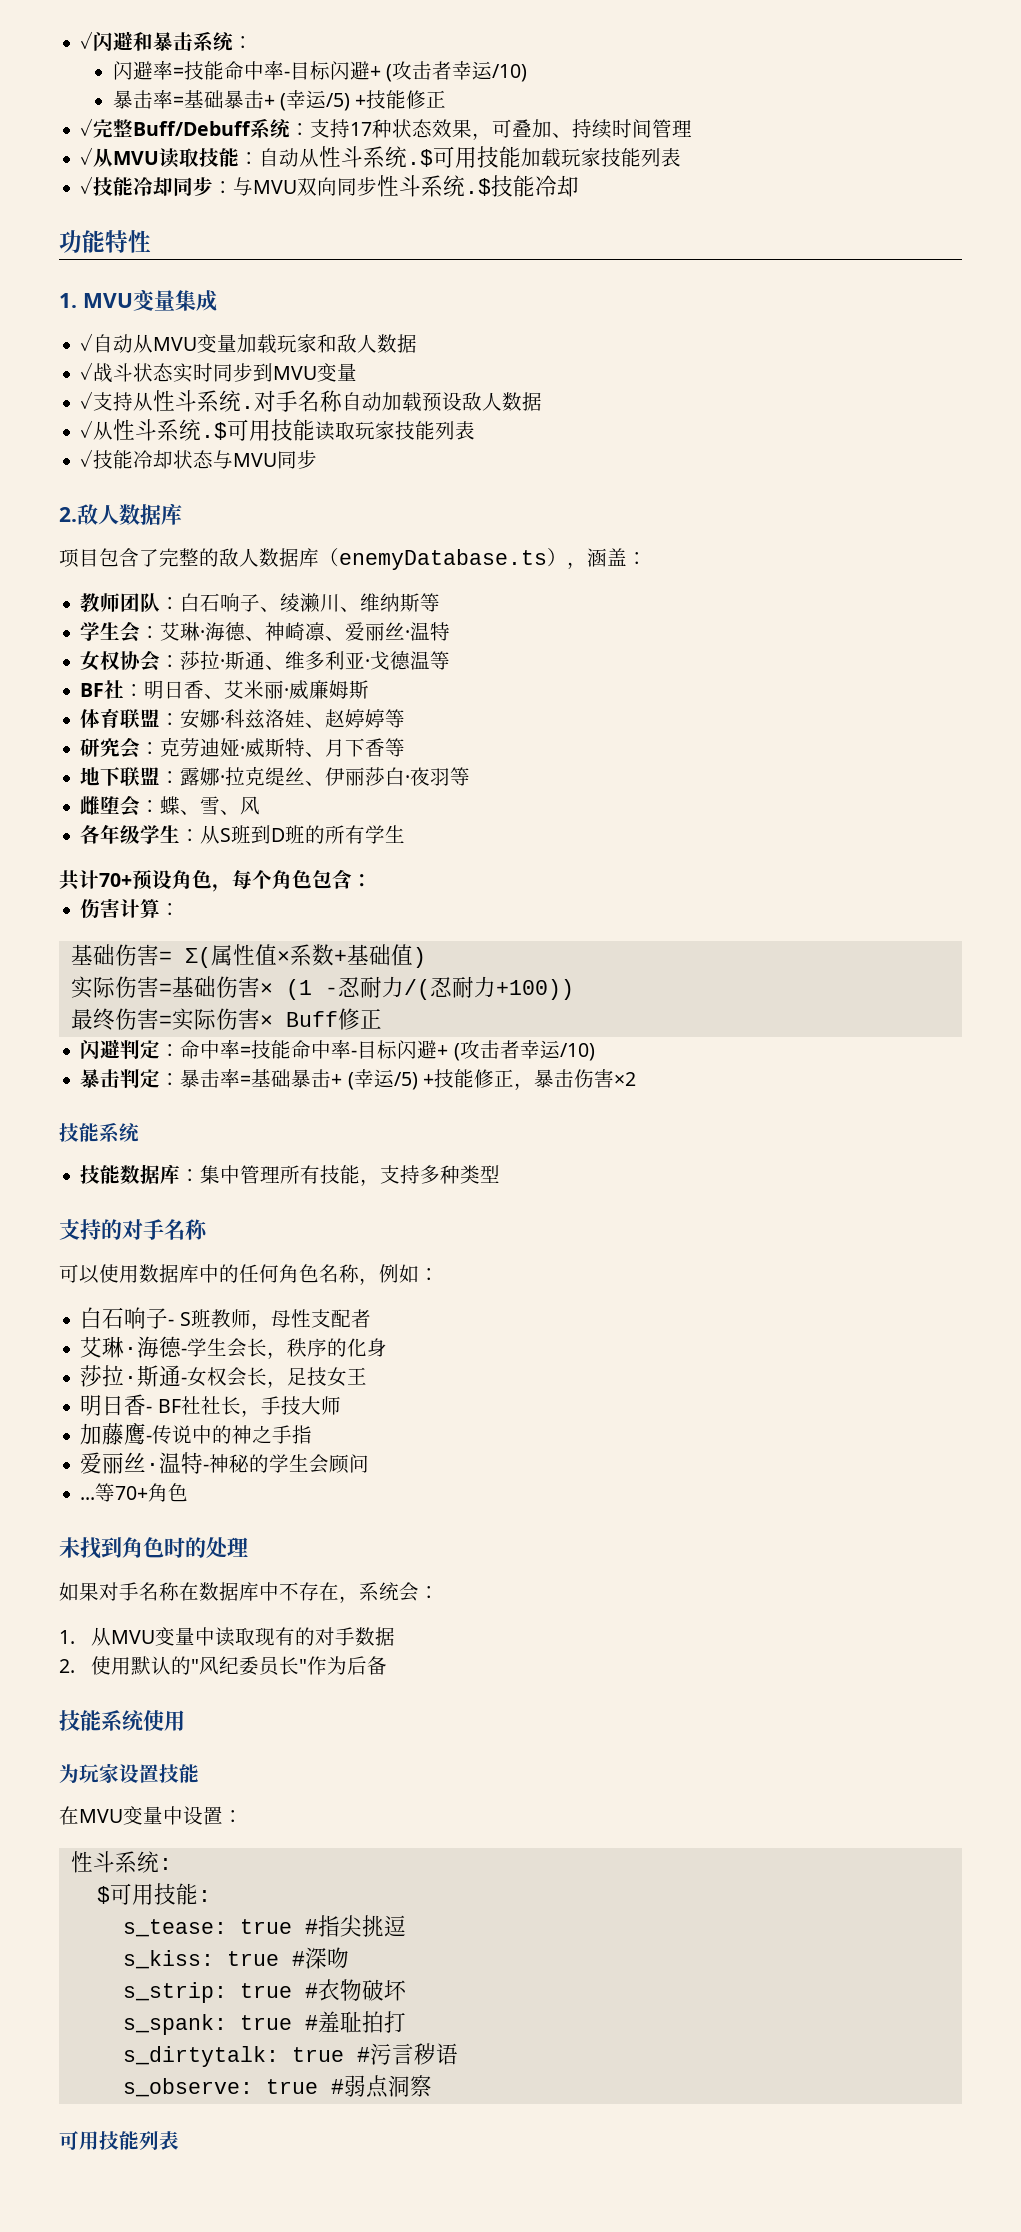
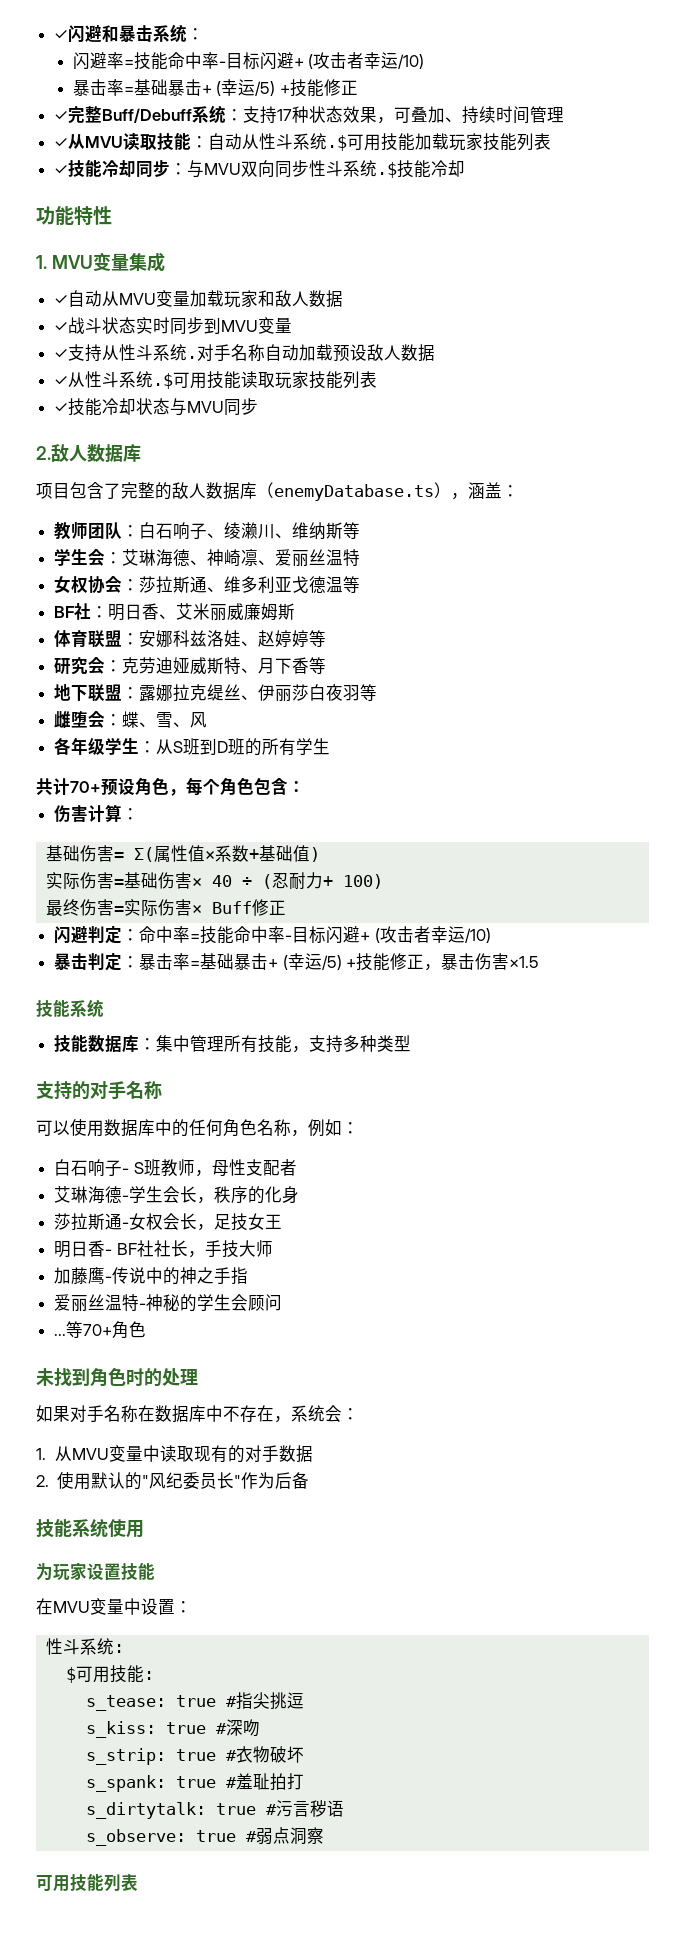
[200,630,206,639] · -> (157, 557) none
[405,630,411,639] · -> (327, 557) none
[220,659,226,668] · -> (174, 585) none
[365,659,371,668] · -> (293, 584) none
[284,688,290,697] · -> (228, 612) none
[220,717,226,726] · -> (174, 639) none
[240,746,246,755] · -> (191, 665) none
[220,775,226,784] · -> (174, 693) none
[405,775,411,784] · -> (327, 692) none
[285,976,574,1000] (1 -忍耐力/(忍耐力+100)) -> [211,872,383,890] 40 ÷ (忍耐力+ 100)
[613,1072,636,1086] ×2 -> [509,956,540,968] ×1.5
[124,1347,138,1355] · -> (89, 1194) none
[124,1376,138,1384] · -> (89, 1222) none
[146,1463,160,1471] · -> (106, 1302) none

